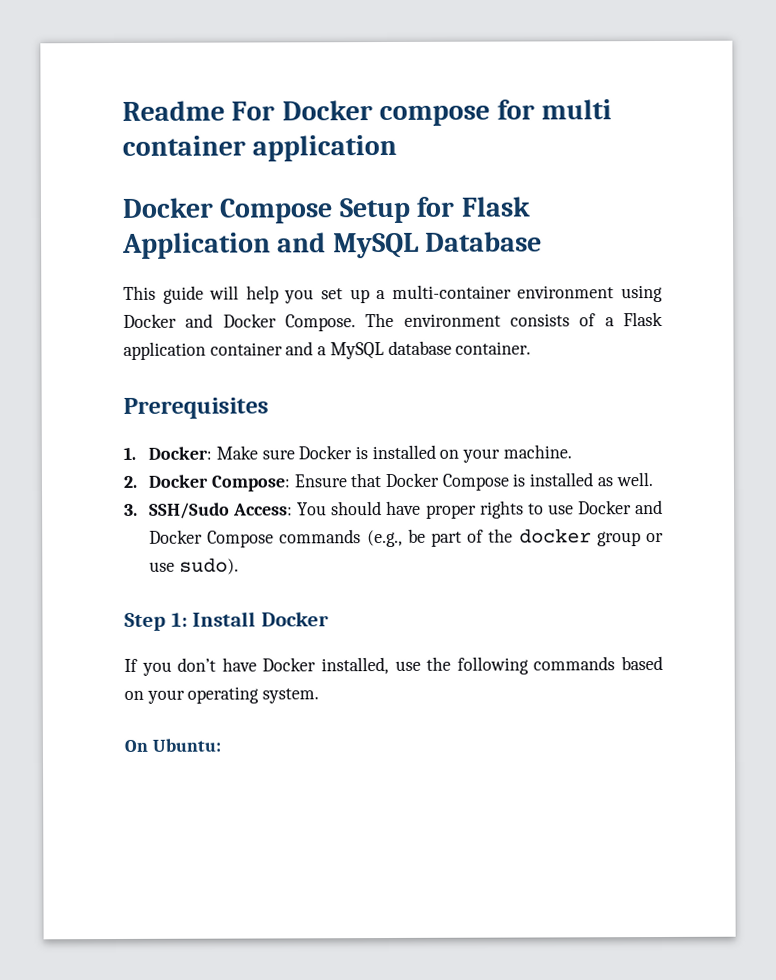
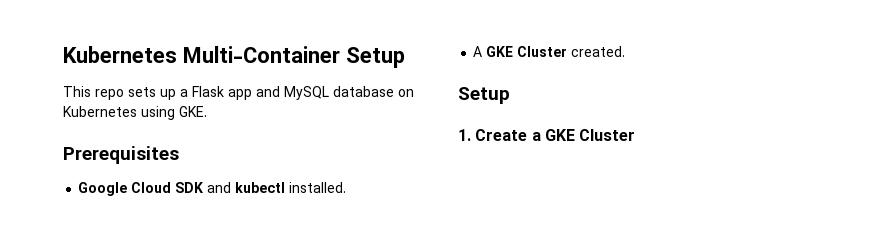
[122,99,613,127] [122,134,398,162] [122,196,530,224] [122,231,543,259] [123,284,663,304] [123,311,663,332] [123,340,532,360] [123,397,269,419] [123,444,572,463] [123,472,653,492] [124,499,663,519] [149,528,664,548] [149,557,239,575] [124,611,329,631] [124,655,664,676] [124,686,320,704] [124,738,221,752] Readme For Docker compose for multi container application // Docker Compose Setup for Flask Application and MySQL Database // This guide will help you set up a multi-container environment using Docker and Docker Compose. The environment consists of a Flask application container and a MySQL database container. // Prerequisites // 1. Docker: Make sure Docker is installed on your machine. // 2. Docker Compose: Ensure that Docker Compose is installed as well. // 3. SSH/Sudo Access: You should have proper rights to use Docker and Docker Compose commands (e.g., be part of the docker group or use sudo). // Step 1: Install Docker // If you don’t have Docker installed, use the following commands based on your operating system. // On Ubuntu: -> [63,46,405,68] [63,86,414,100] [63,106,207,120] [63,146,179,164] [78,182,347,196] [473,46,626,57] [458,87,510,104] [458,129,636,141] Kubernetes Multi-Container Setup // This repo sets up a Flask app and MySQL database on Kubernetes using GKE. // Prerequisites // Google Cloud SDK and kubectl installed. // A GKE Cluster created. // Setup // 1. Create a GKE Cluster

